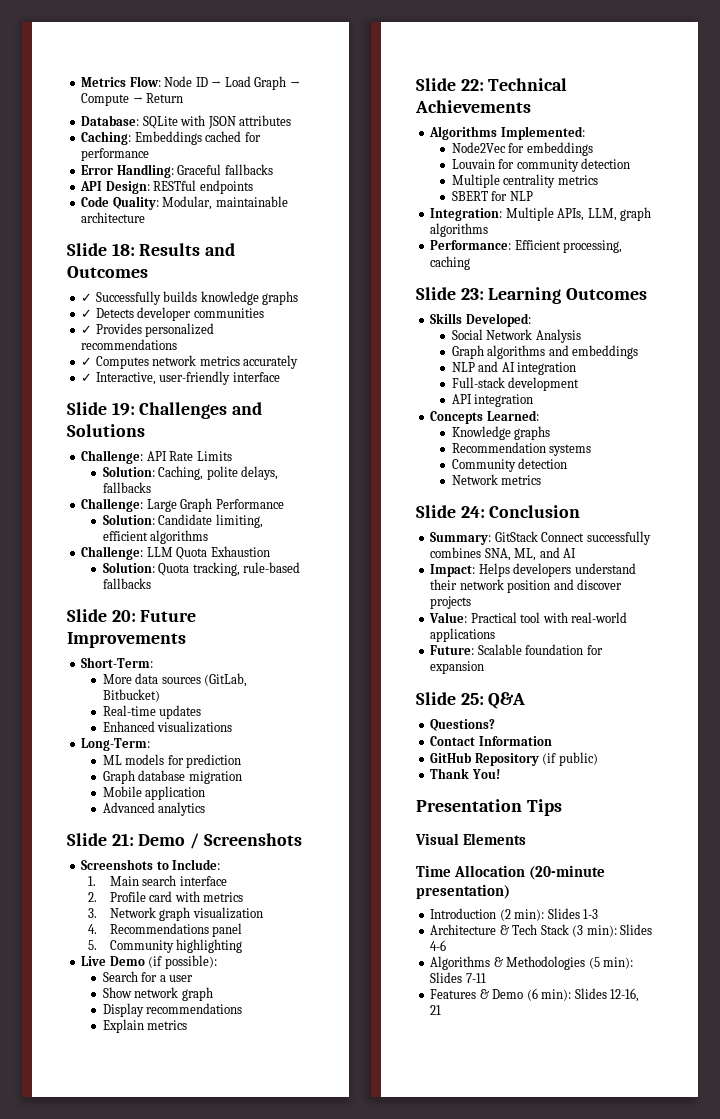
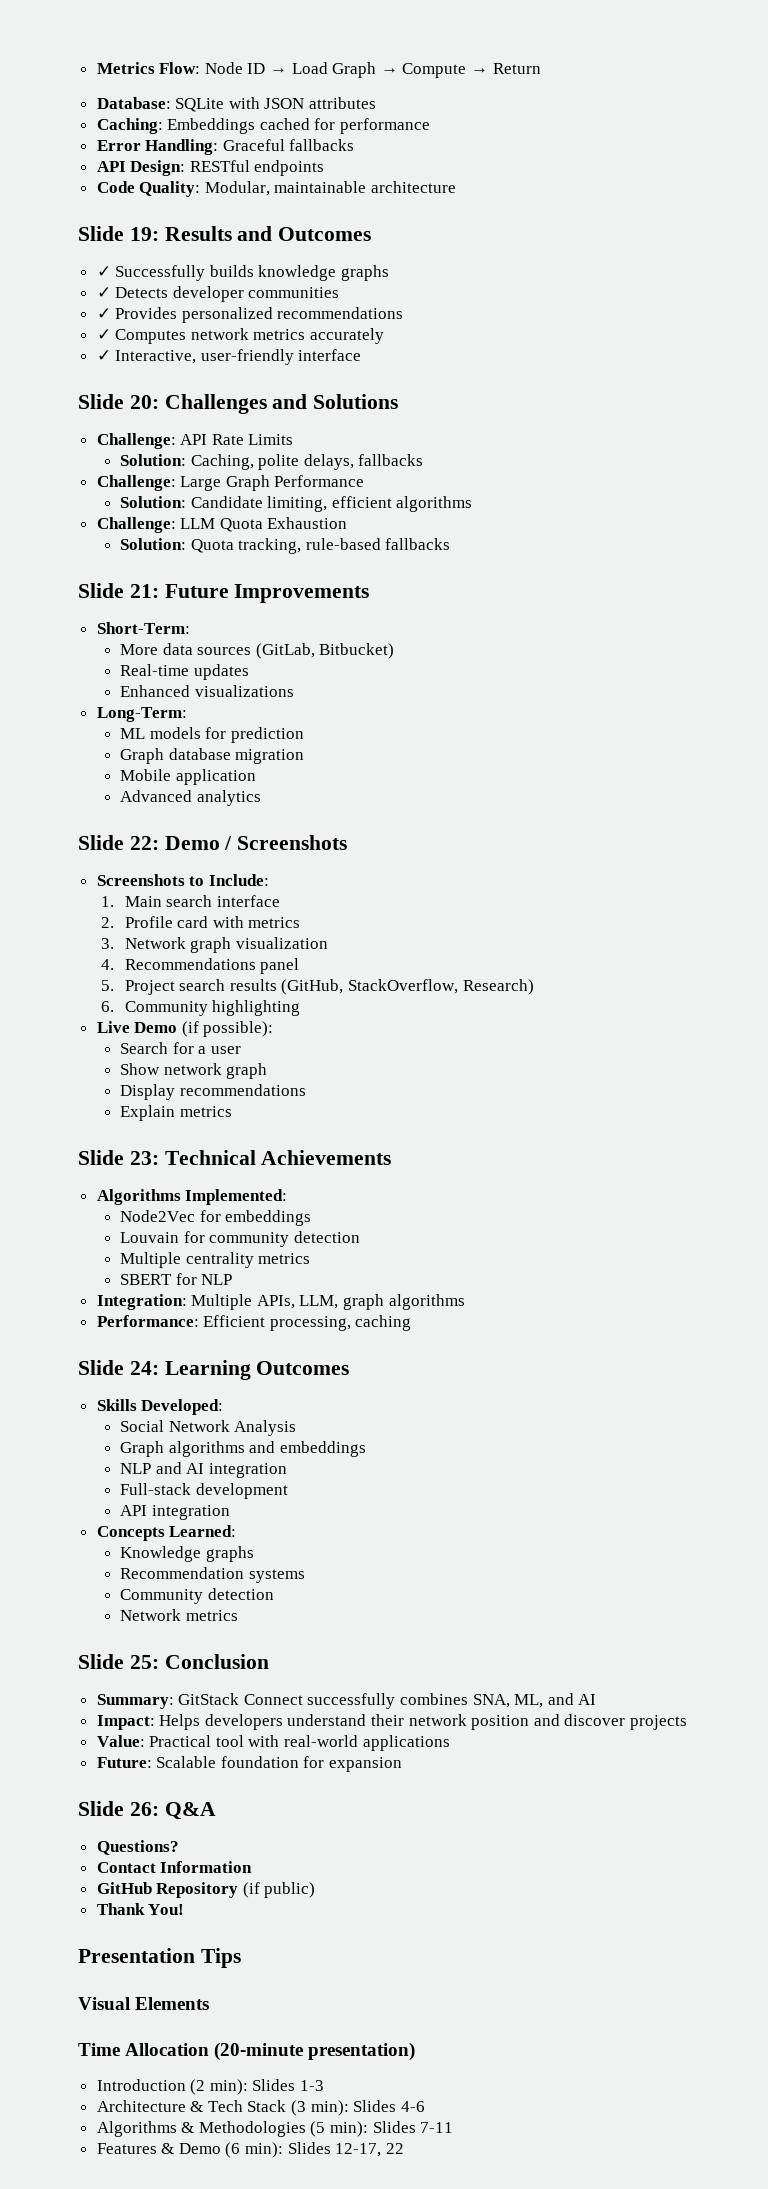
[111,243,135,256] 18: -> [129,227,159,241] 19:
[111,402,135,416] 19: -> [129,395,159,409] 20:
[111,610,136,622] 20: -> [129,584,159,598] 21:
[111,833,134,846] 21: -> [129,836,159,850] 22:
(98, 945) none -> [124,979,534,995] [101,1001,115,1012] Project search results (GitHub, StackOverflow, Research) // 6.
[460,79,484,91] 22: -> [129,1151,159,1165] 23:
[460,288,484,300] 23: -> [129,1361,159,1375] 24:
[460,506,485,518] 24: -> [129,1655,159,1669] 25:
[460,693,484,705] 25: -> [129,1802,159,1816] 26:
[610,988,640,1002] [430,1005,442,1015] 12-16, 21 -> [335,2143,404,2157] 12-17, 22

